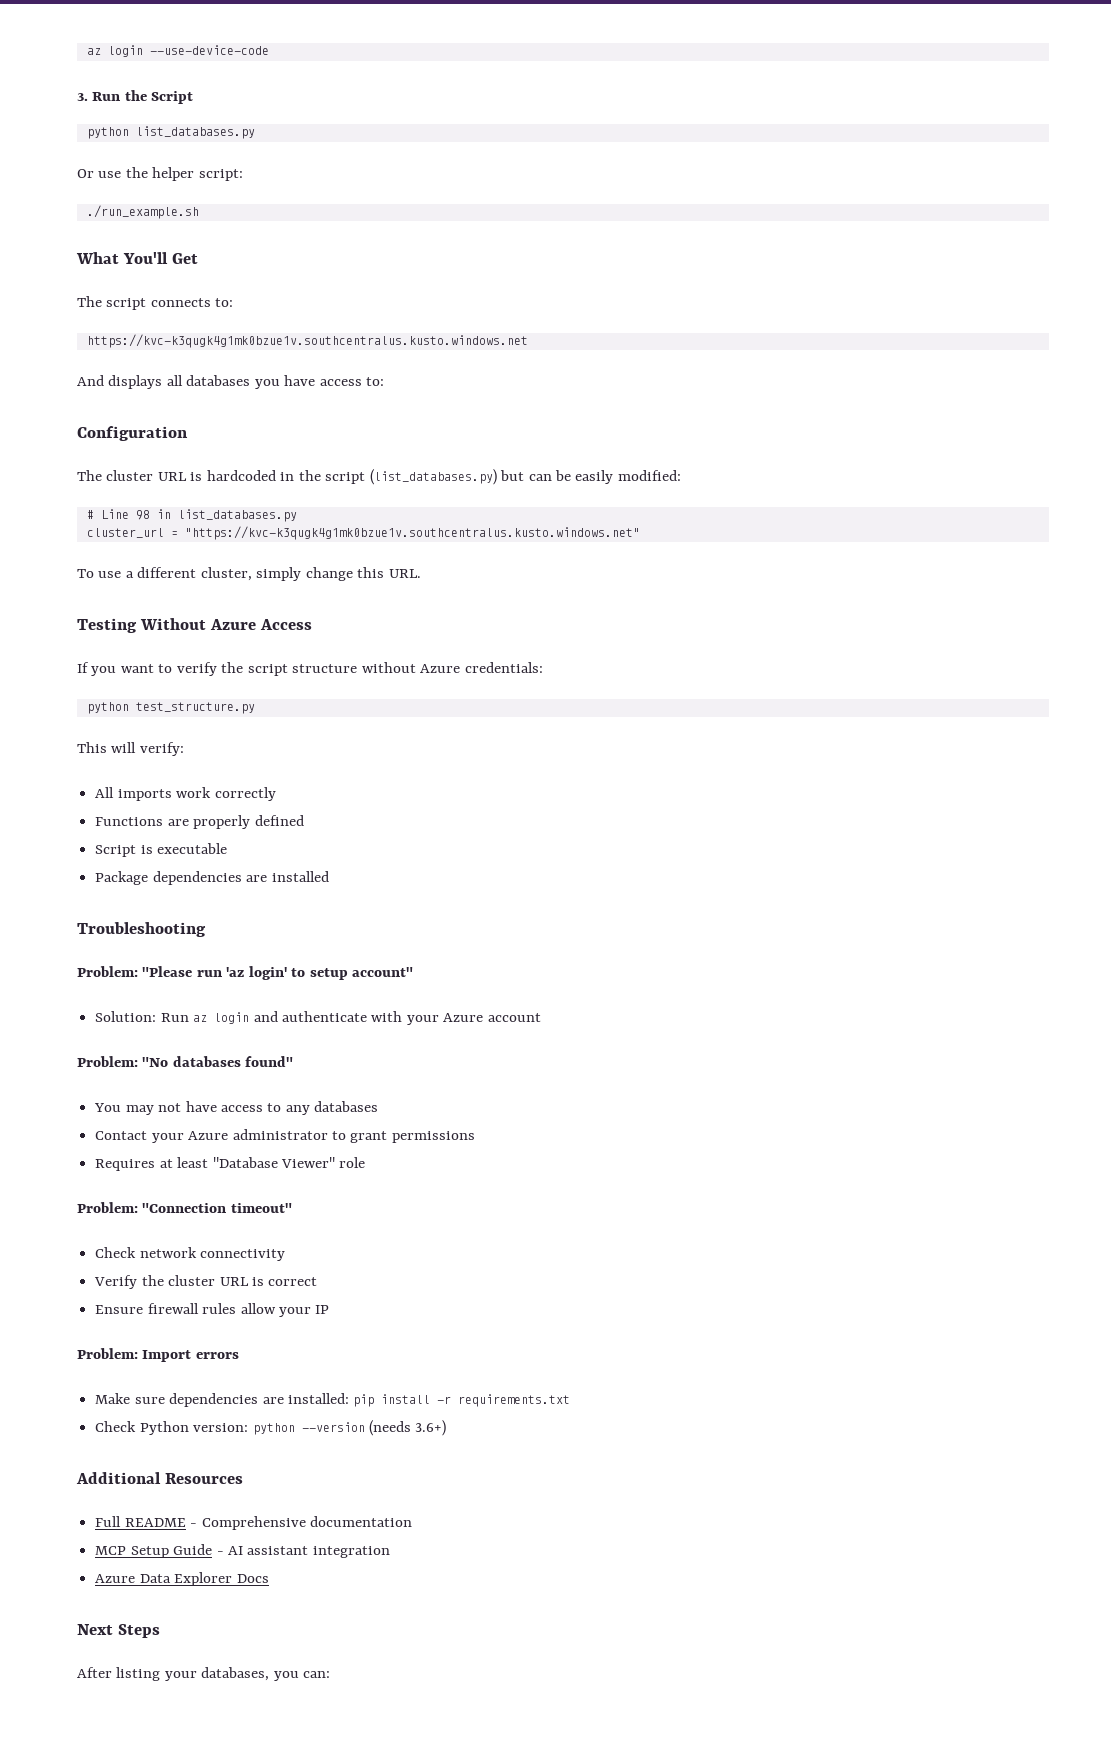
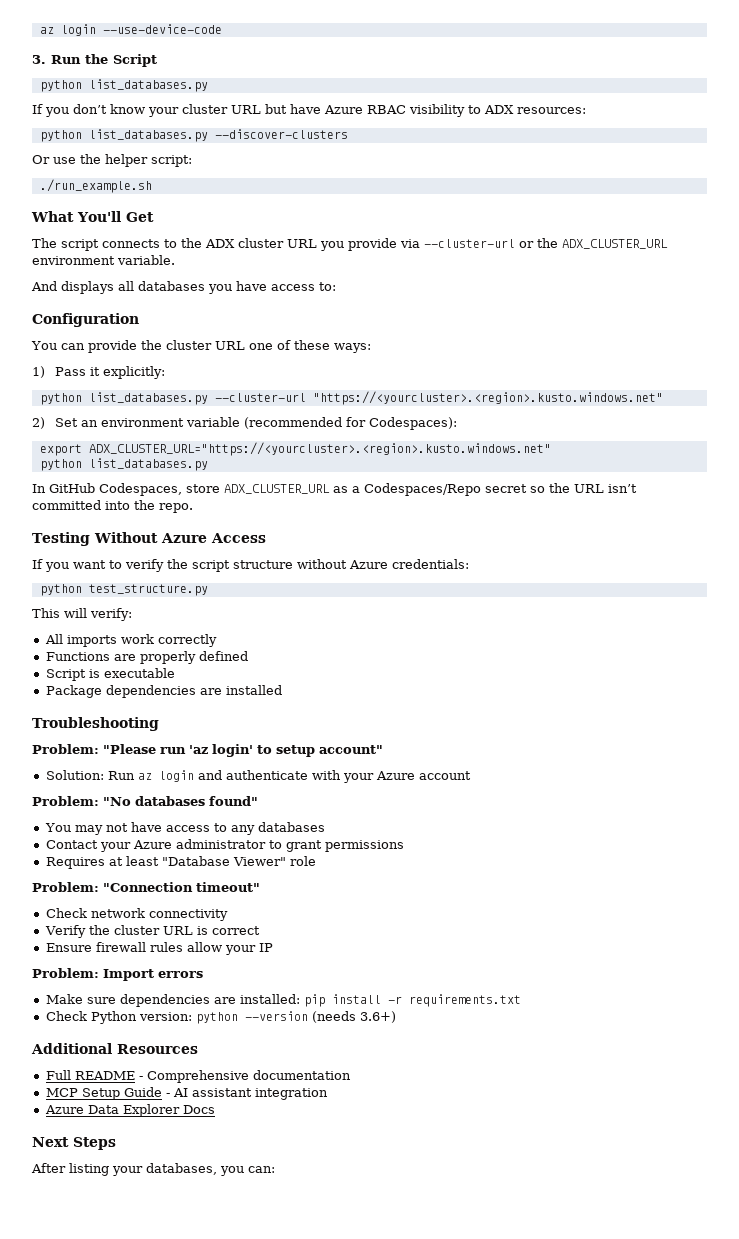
(255, 132) none -> [32,104,586,117] [39,129,348,142] // If you don’t know your cluster URL but have Azure RBAC visibility to ADX resources: // python list_databases.py --discover-clusters
[215,298,234,307] [86,334,528,348] to: // https://kvc-k3qugk4g1mk0bzue1v.southcentralus.kusto.windows.net -> [164,238,668,251] [32,255,175,265] to the ADX cluster URL you provide via --cluster-url or the ADX_CLUSTER_URL environment variable.
[77,469,681,485] [86,509,297,522] [86,526,640,540] [77,567,421,581] The cluster URL is hardcoded in the script (list_databases.py) but can be easily modified: // # Line 98 in list_databases.py // cluster_url = "https://kvc-k3qugk4g1mk0bzue1v.southcentralus.kusto.windows.net" // To use a different cluster, simply change this URL. -> [31,340,371,353] [32,366,165,379] [39,391,663,405] [32,417,457,430] [39,442,551,456] [39,458,208,471] [32,483,637,496] [32,500,193,513] You can provide the cluster URL one of these ways: // 1) Pass it explicitly: // python list_databases.py --cluster-url "https://<yourcluster>.<region>.kusto.windows.net" // 2) Set an environment variable (recommended for Codespaces): // export ADX_CLUSTER_URL="https://<yourcluster>.<region>.kusto.windows.net" // python list_databases.py // In GitHub Codespaces, store ADX_CLUSTER_URL as a Codespaces/Repo secret so the URL isn’t committed into the repo.

